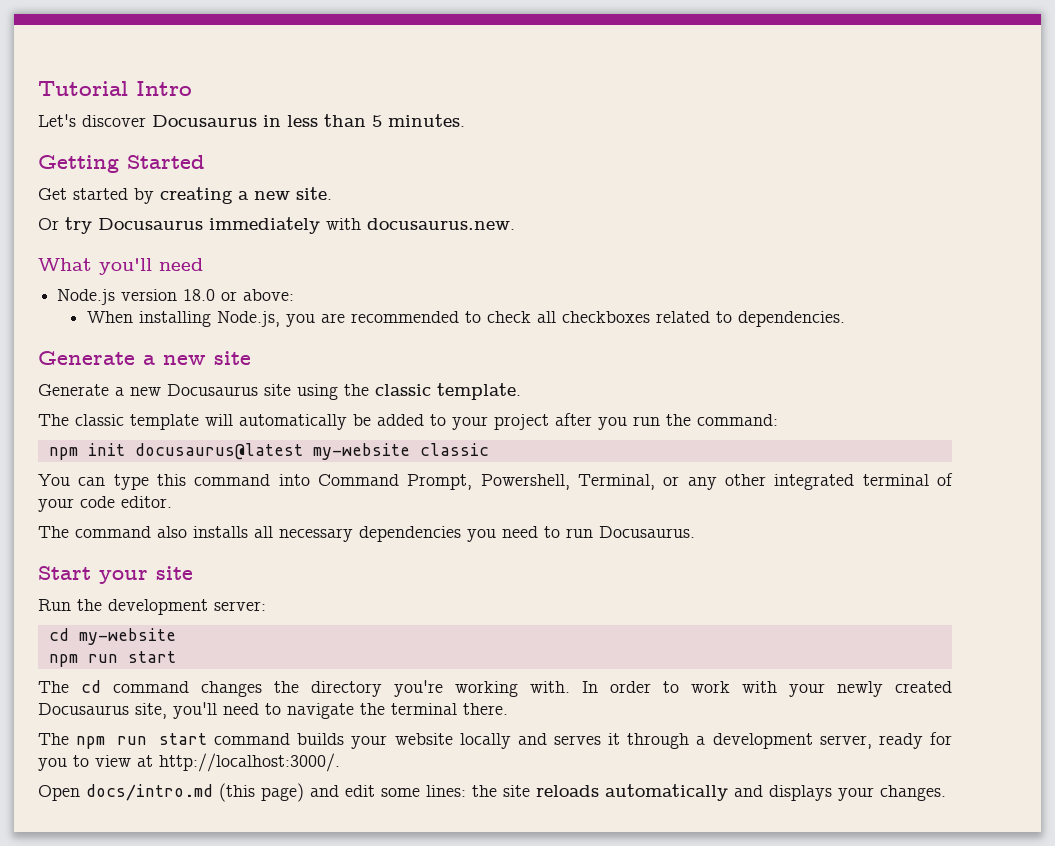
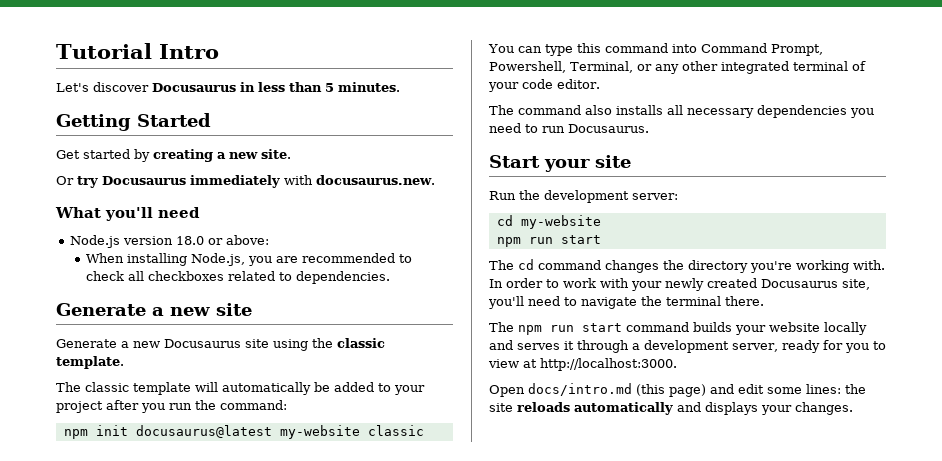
[159,753,340,772] http://localhost:3000/. -> [540,358,677,371] http://localhost:3000.

